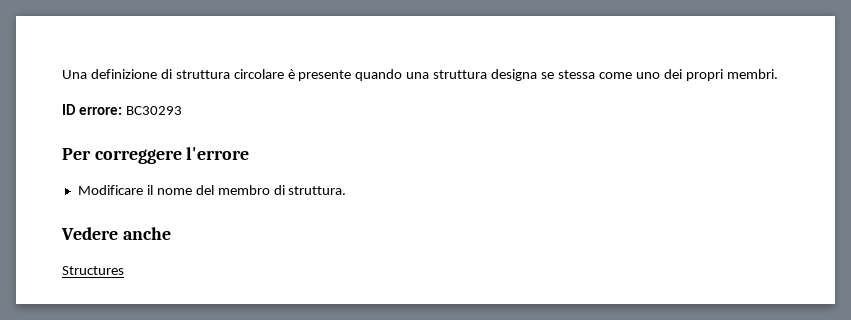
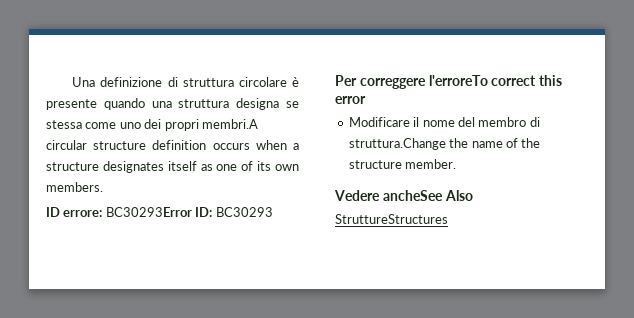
[726,69,778,79] membri. -> [201,119,258,129] [46,140,299,150] [46,161,299,173] [46,182,103,192] membri.A circular structure definition occurs when a structure designates itself as one of its own members.
(122, 111) none -> [105,207,213,217] BC30293Error ID:
[186,147,250,160] l'errore -> [428,75,563,86] [335,96,366,104] l'erroreTo correct this error
[288,186,347,195] [61,227,171,240] [62,266,124,275] struttura. // Vedere anche // Structures -> [348,138,541,150] [348,159,457,169] [334,190,473,201] [335,214,448,224] struttura.Change the name of the structure member. // Vedere ancheSee Also // StruttureStructures

